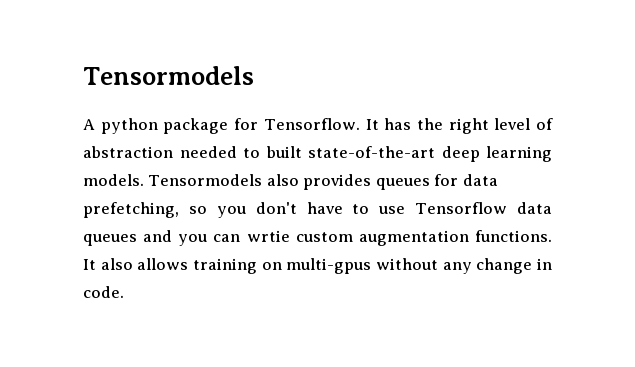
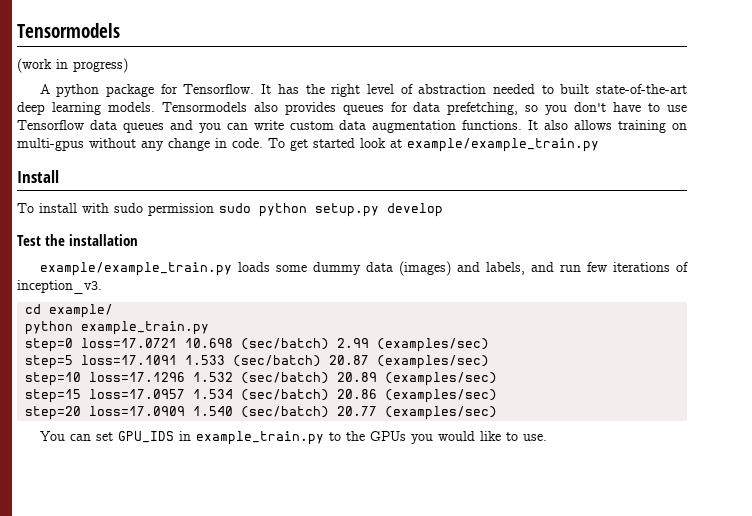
[83,66,254,85] Tensormodels -> [17,23,120,38] [17,58,128,73] Tensormodels // (work in progress)
[246,230,353,242] wrtie custom -> [253,120,367,130] write custom data
(124, 292) none -> [268,138,599,152] [17,170,59,183] [17,203,443,217] [17,234,139,246] [39,261,689,276] [17,280,102,294] [25,304,114,318] [25,321,210,335] [25,338,490,352] [25,355,490,369] [25,372,498,386] [25,389,498,403] [25,406,498,420] [39,431,547,445] To get started look at example/example_train.py // Install // To install with sudo permission sudo python setup.py develop // Test the installation // example/example_train.py loads some dummy data (images) and labels, and run few iterations of inception_v3. // cd example/ // python example_train.py // step=0 loss=17.0721 10.698 (sec/batch) 2.99 (examples/sec) // step=5 loss=17.1091 1.533 (sec/batch) 20.87 (examples/sec) // step=10 loss=17.1296 1.532 (sec/batch) 20.89 (examples/sec) // step=15 loss=17.0957 1.534 (sec/batch) 20.86 (examples/sec) // step=20 loss=17.0909 1.540 (sec/batch) 20.77 (examples/sec) // You can set GPU_IDS in example_train.py to the GPUs you would like to use.

